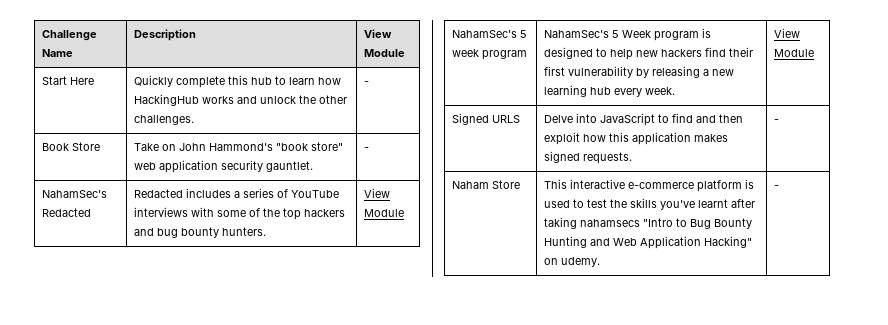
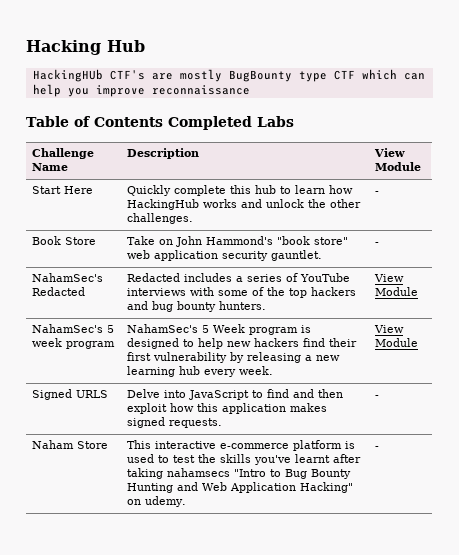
(42, 35) none -> [26,40,145,55] [32,69,425,82] [32,84,250,97] [26,116,294,130] Hacking Hub // HackingHUb CTF's are mostly BugBounty type CTF which can help you improve reconnaissance // Table of Contents Completed Labs //

